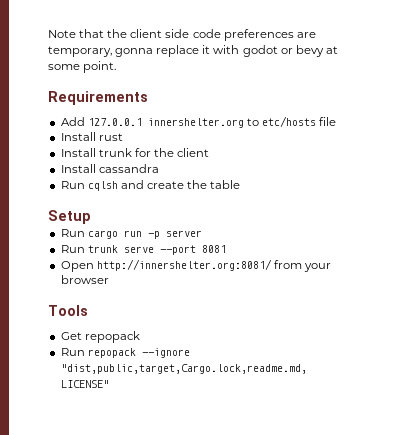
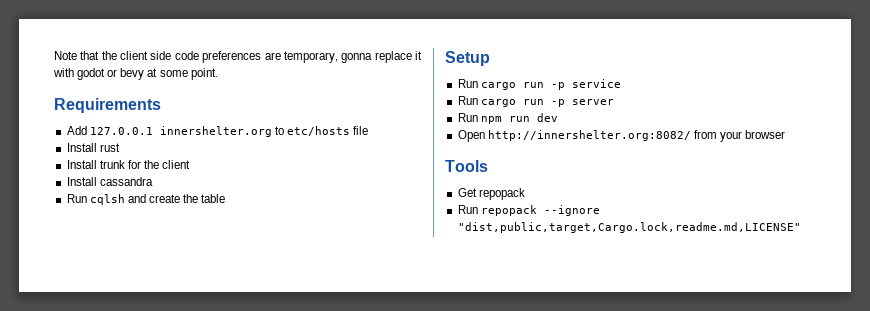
(91, 217) none -> [457,79,621,90] // Run cargo run -p service
[87,245,226,255] trunk serve --port 8081 -> [480,113,558,124] npm run dev
[96,259,272,271] http://innershelter.org:8081/ -> [487,130,691,141] http://innershelter.org:8082/

